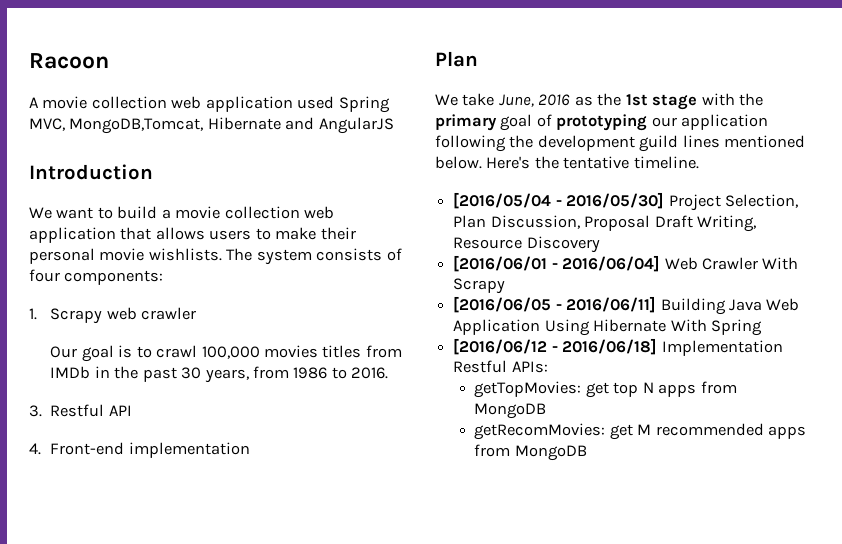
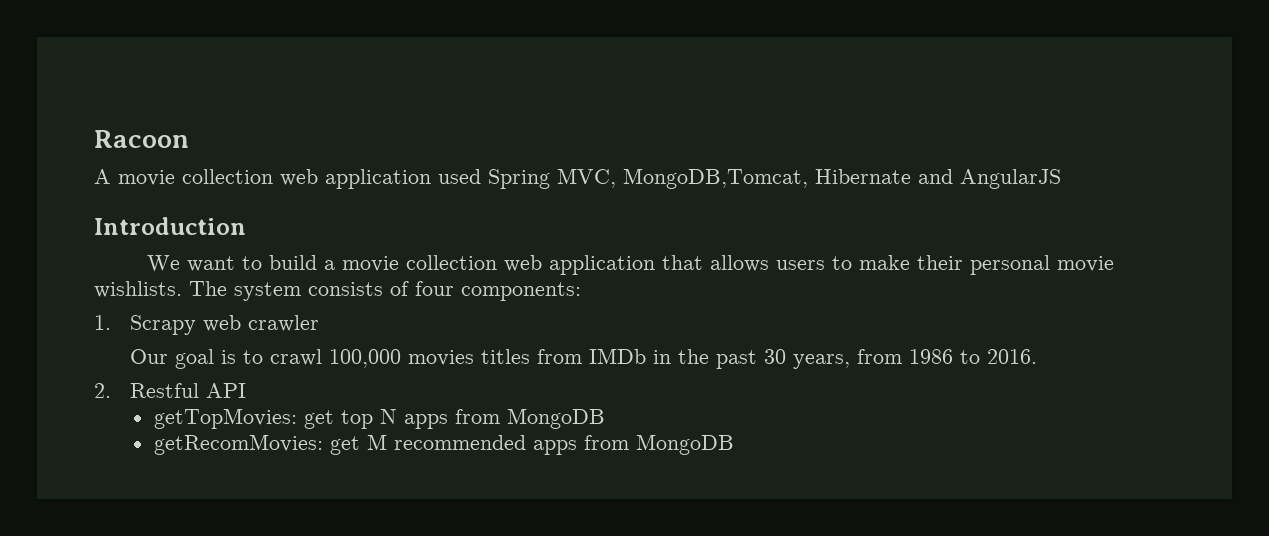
[29,405,42,417] 3. -> [94,383,111,398] 2.
[29,442,250,458] [435,51,478,67] [435,93,764,110] [435,114,769,131] [435,135,806,152] [435,156,699,169] [453,192,798,211] [453,215,756,232] [453,236,600,253] [453,255,799,272] [453,278,506,294] [453,296,800,315] [453,319,762,336] [453,338,783,356] [453,360,548,373] // 4. Front-end implementation // Plan // We take June, 2016 as the 1st stage with the primary goal of prototyping our application following the development guild lines mentioned below. Here's the tentative timeline. // [2016/05/04 - 2016/05/30] Project Selection, Plan Discussion, Proposal Draft Writing, Resource Discovery // [2016/06/01 - 2016/06/04] Web Crawler With Scrapy // [2016/06/05 - 2016/06/11] Building Java Web Application Using Hibernate With Spring // [2016/06/12 - 2016/06/18] Implementation Restful APIs: -> (247, 390) none

